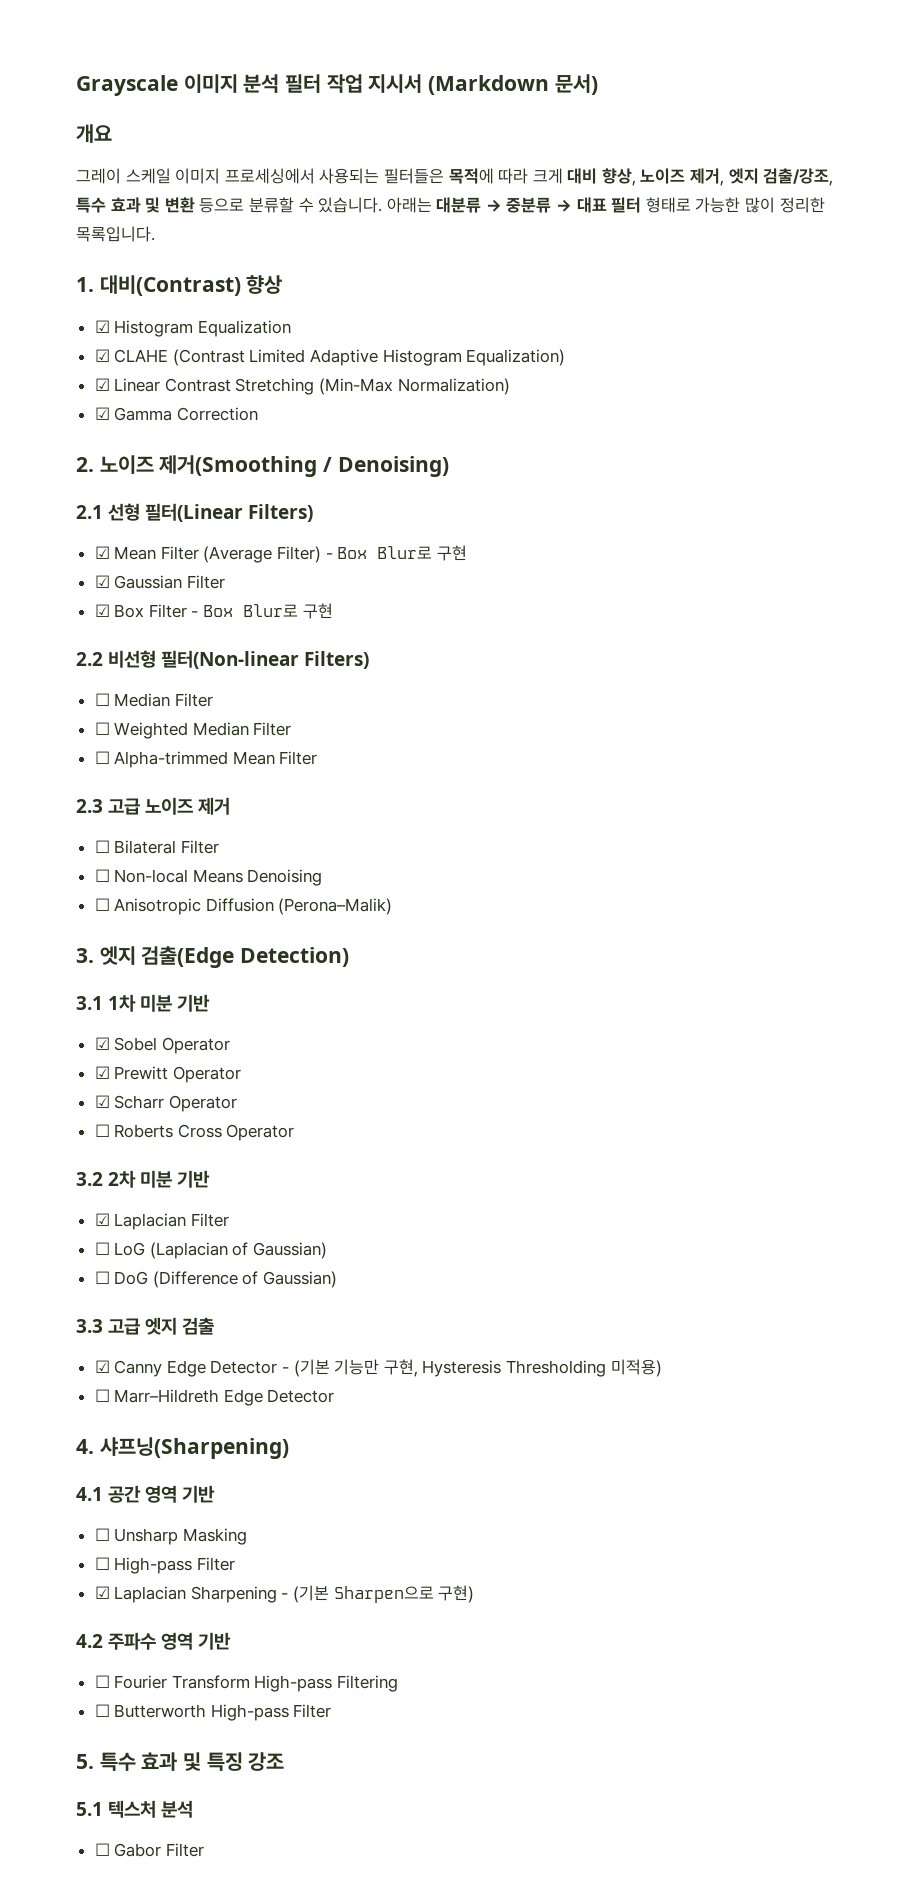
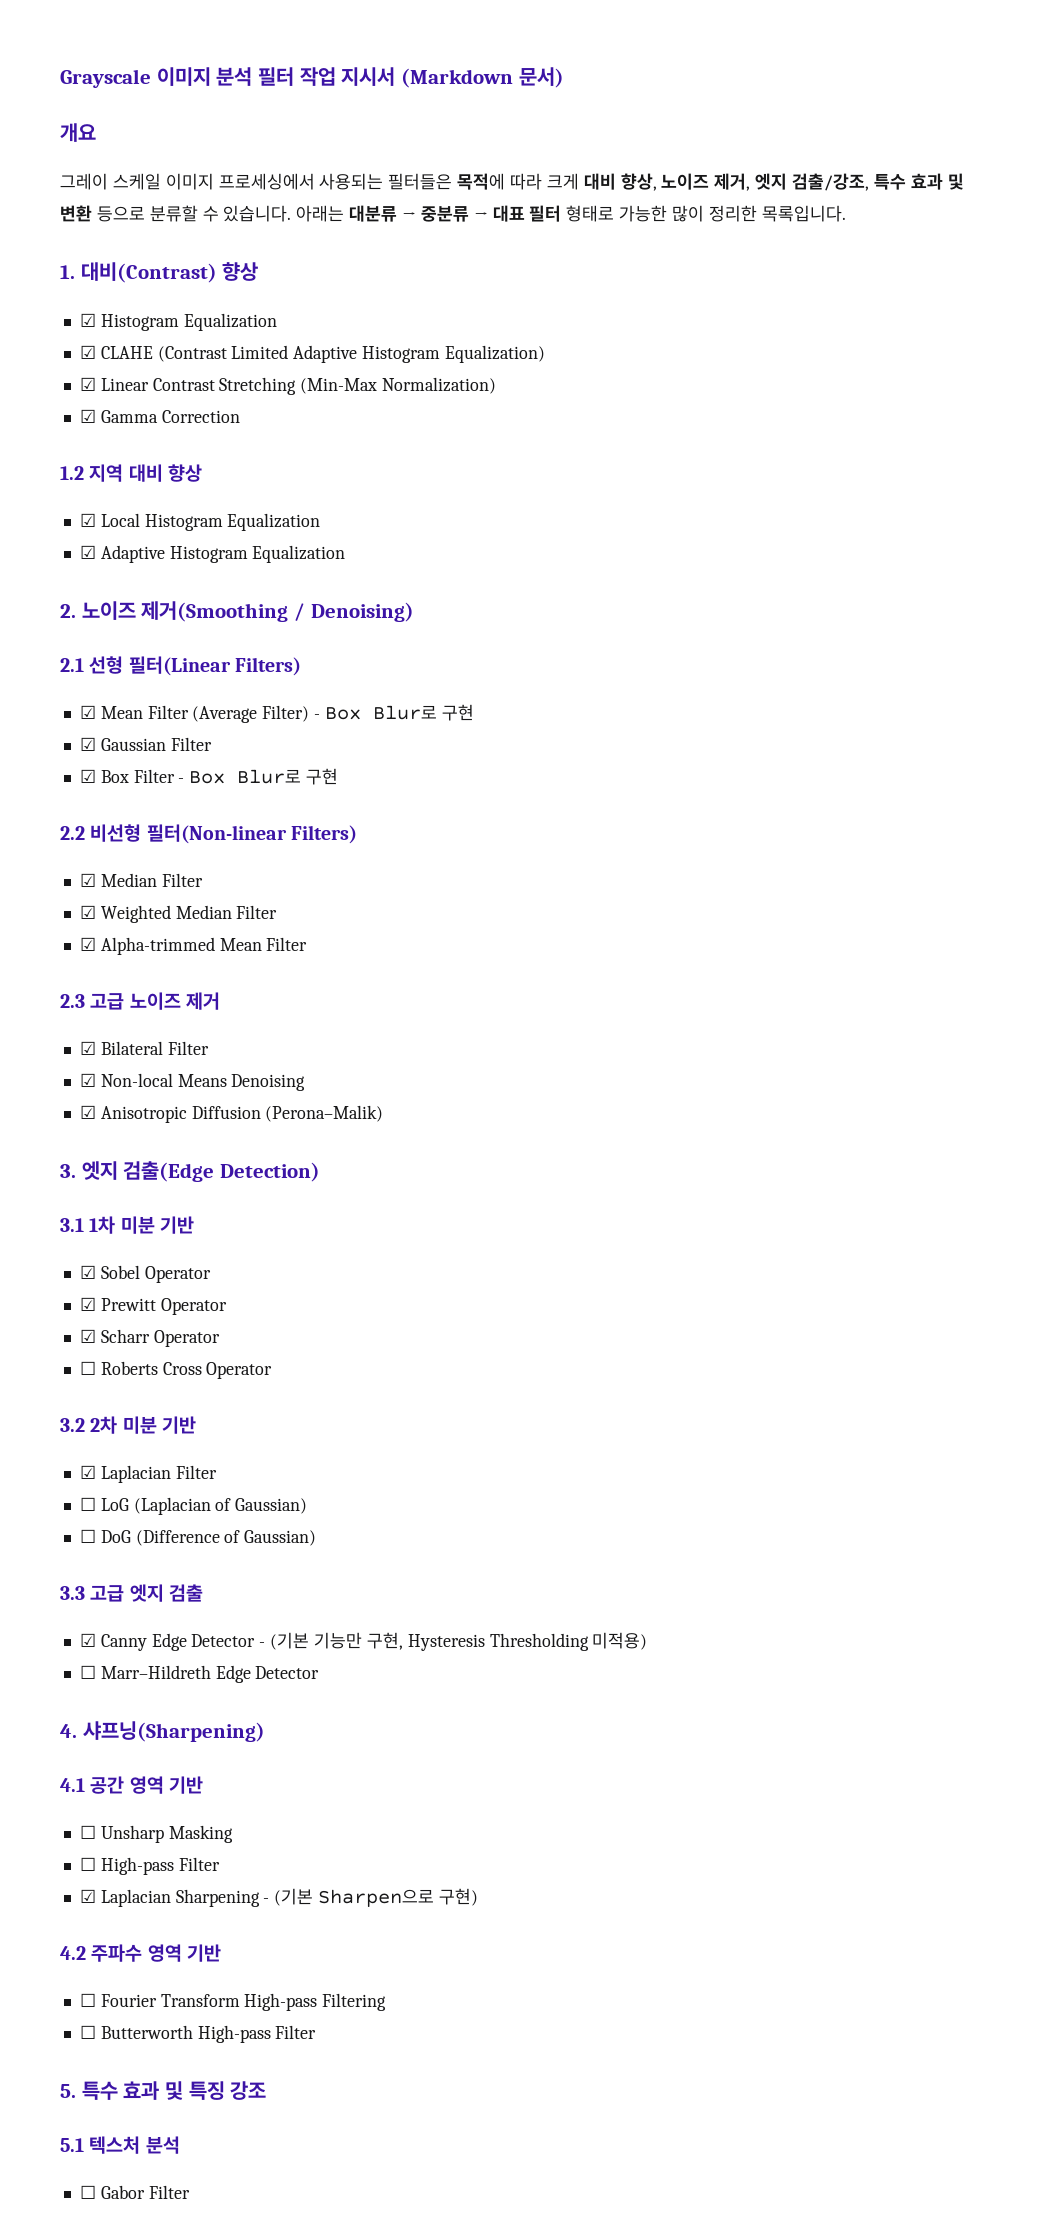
(258, 414) none -> [60,464,202,482] [79,513,321,531] [79,545,346,563] // 1.2 지역 대비 향상 // ☑ Local Histogram Equalization // ☑ Adaptive Histogram Equalization
[94,693,213,707] [94,722,110,735] ☐ Median Filter // ☐ -> [79,873,203,887] [79,905,96,919] ☑ Median Filter // ☑
[94,751,110,764] ☐ -> [79,937,96,951] ☑
[94,840,110,853] ☐ -> [79,1041,96,1055] ☑
[94,869,110,882] ☐ -> [79,1073,96,1087] ☑
[94,898,110,911] ☐ -> [79,1105,96,1119] ☑

